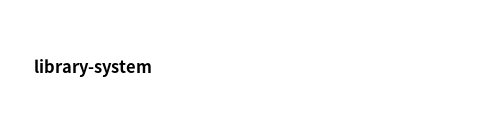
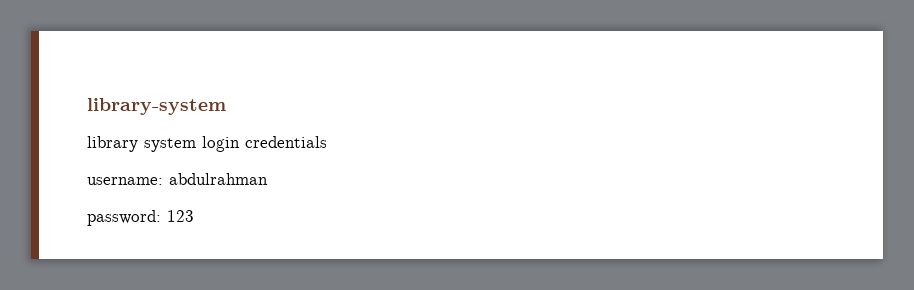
(152, 68) none -> [87,136,327,152] [87,173,268,185] [87,210,194,226] // library system login credentials // username: abdulrahman // password: 123

